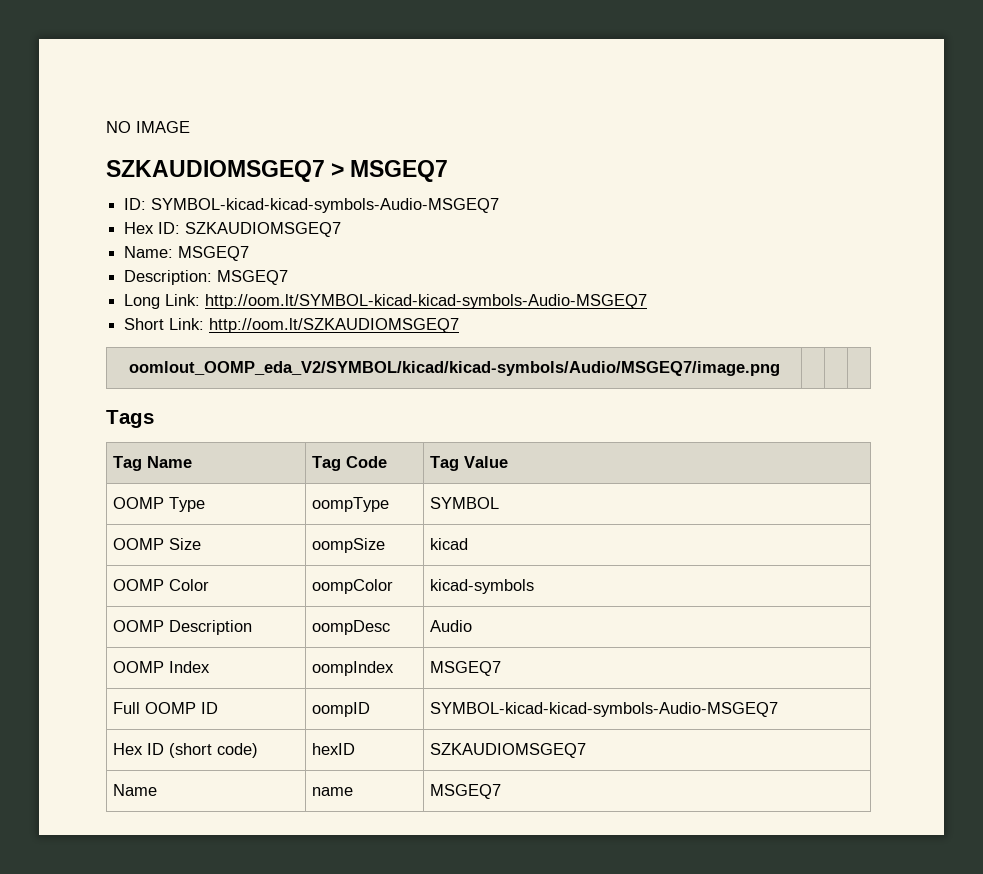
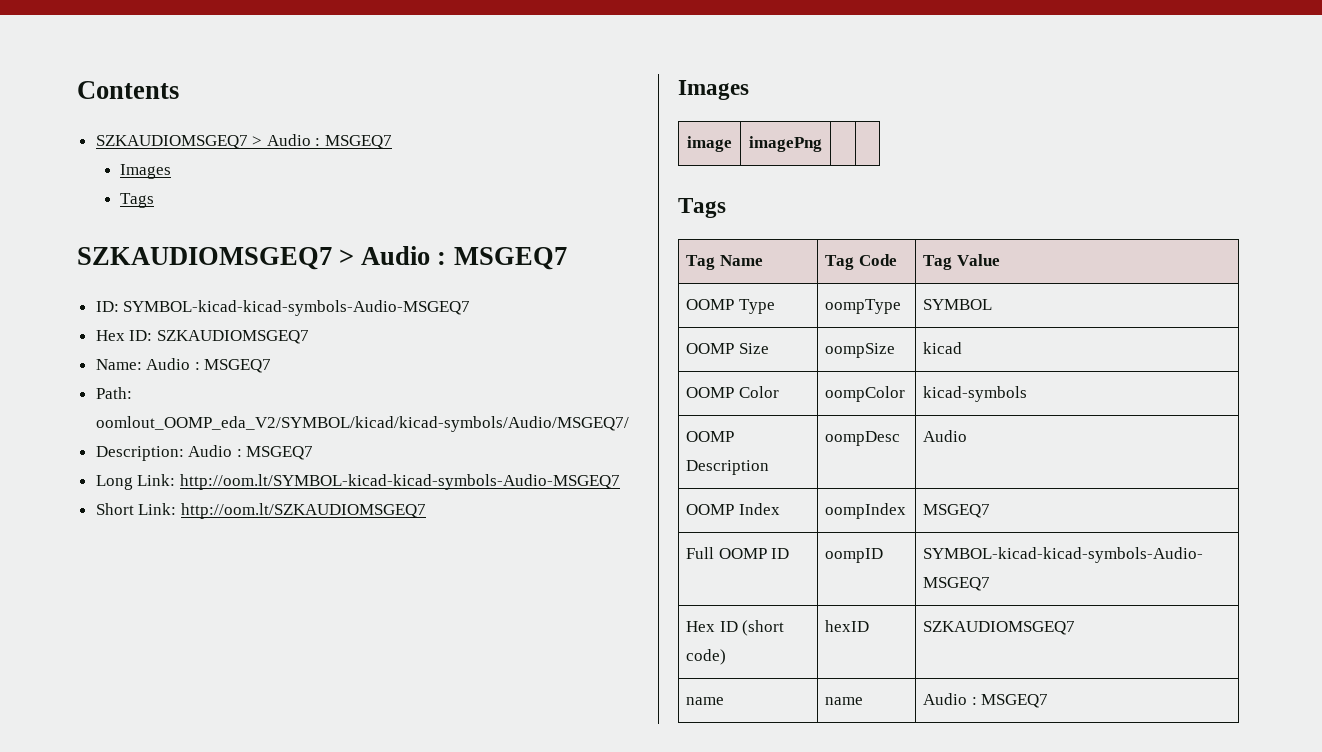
[106,121,190,133] [106,160,345,182] NO IMAGE // SZKAUDIOMSGEQ7 > -> [77,81,179,99] [95,134,393,149] [120,164,172,179] [120,193,155,208] [77,246,447,270] Contents // SZKAUDIOMSGEQ7 > Audio : MSGEQ7 // Images // Tags // SZKAUDIOMSGEQ7 > Audio :
[178,246,250,261] MSGEQ7 -> [146,358,272,373] [95,387,132,399] [95,416,629,432] Audio : MSGEQ7 // Path: oomlout_OOMP_eda_V2/SYMBOL/kicad/kicad-symbols/Audio/MSGEQ7/
(213, 277) none -> [188,445,242,457] Audio :
[128,361,780,376] // oomlout_OOMP_eda_V2/SYMBOL/kicad/kicad-symbols/Audio/MSGEQ7/image.png | -> [678,80,749,100] [687,136,732,152] [749,136,822,152] // Images // image | imagePng
[112,784,157,796] [311,787,353,796] Name | name | -> [686,697,725,705] [825,697,864,705] [923,693,977,705] name | name | Audio :

